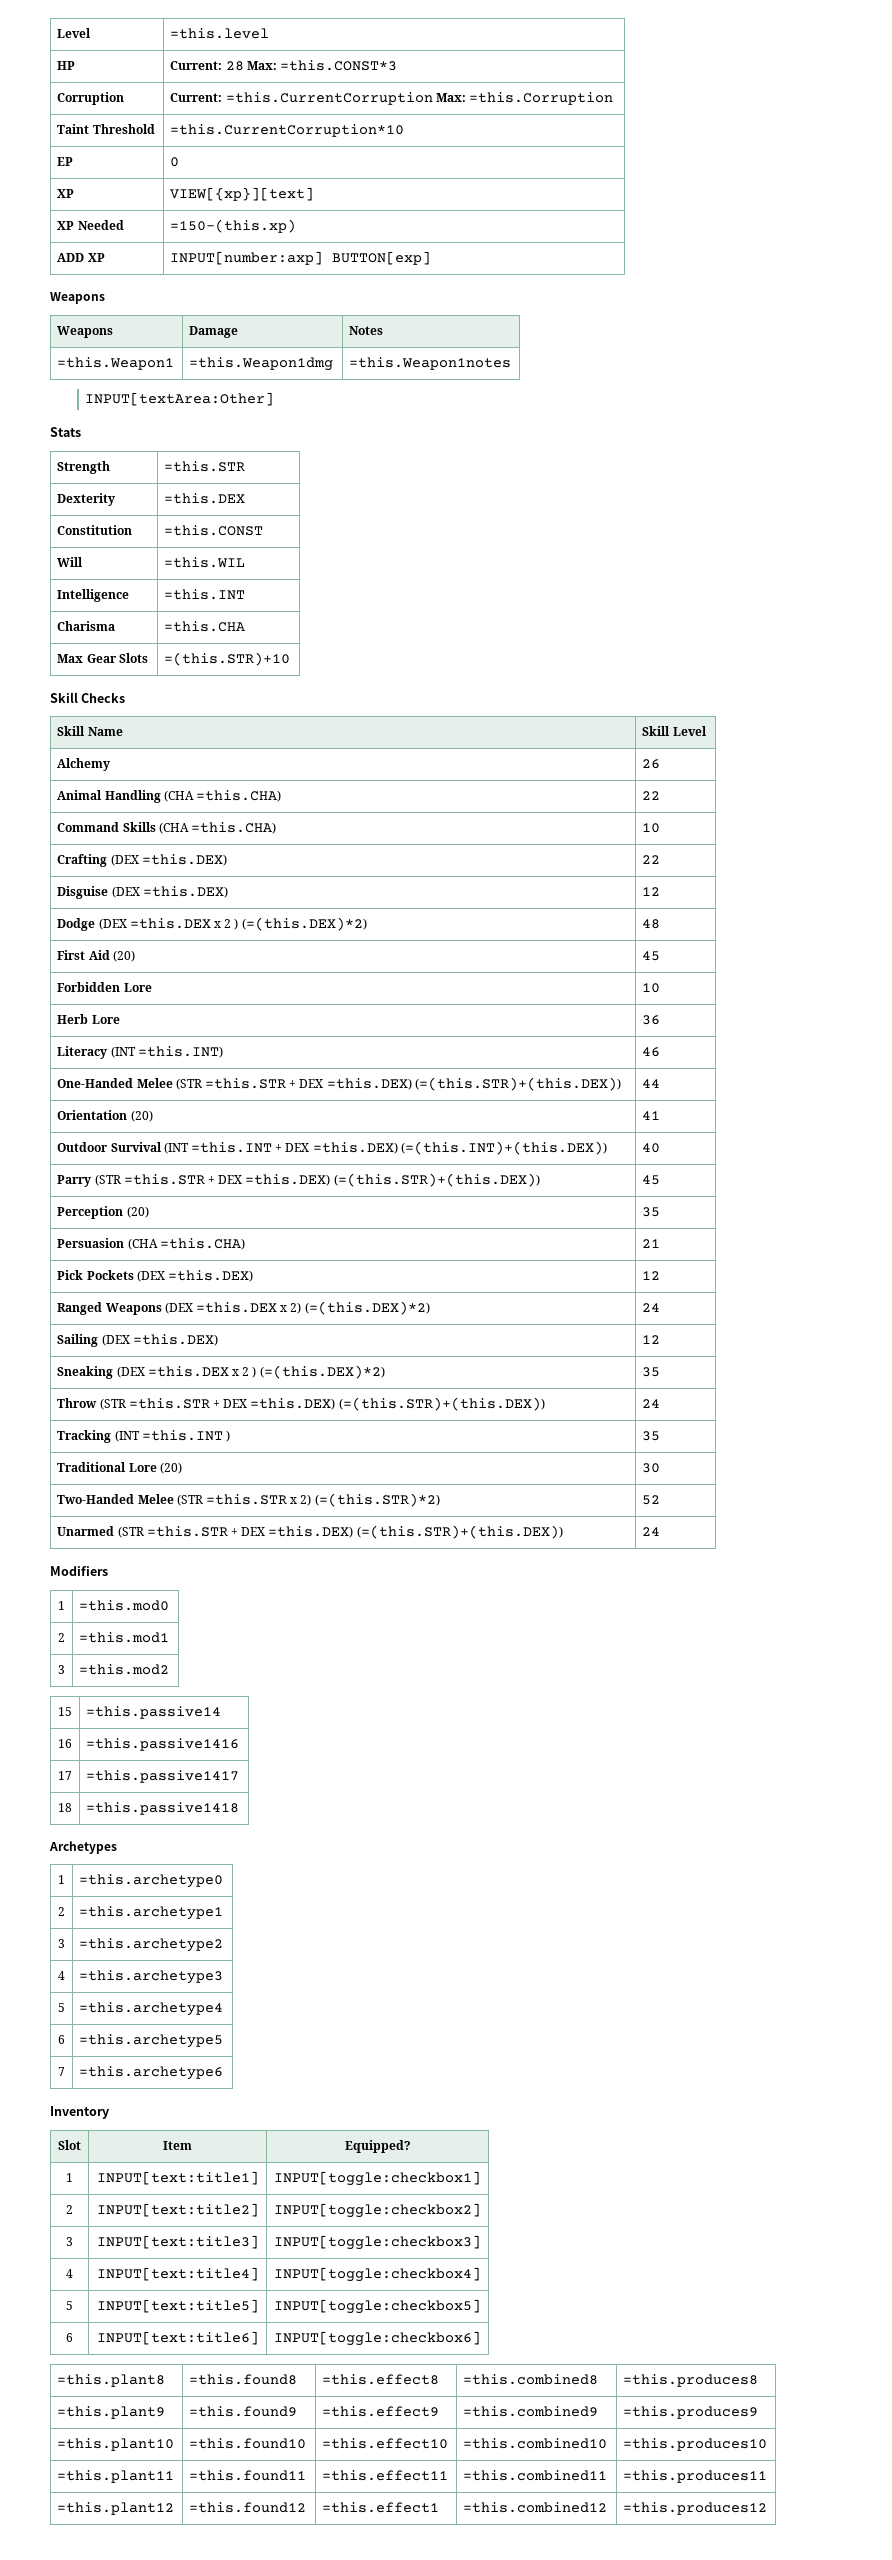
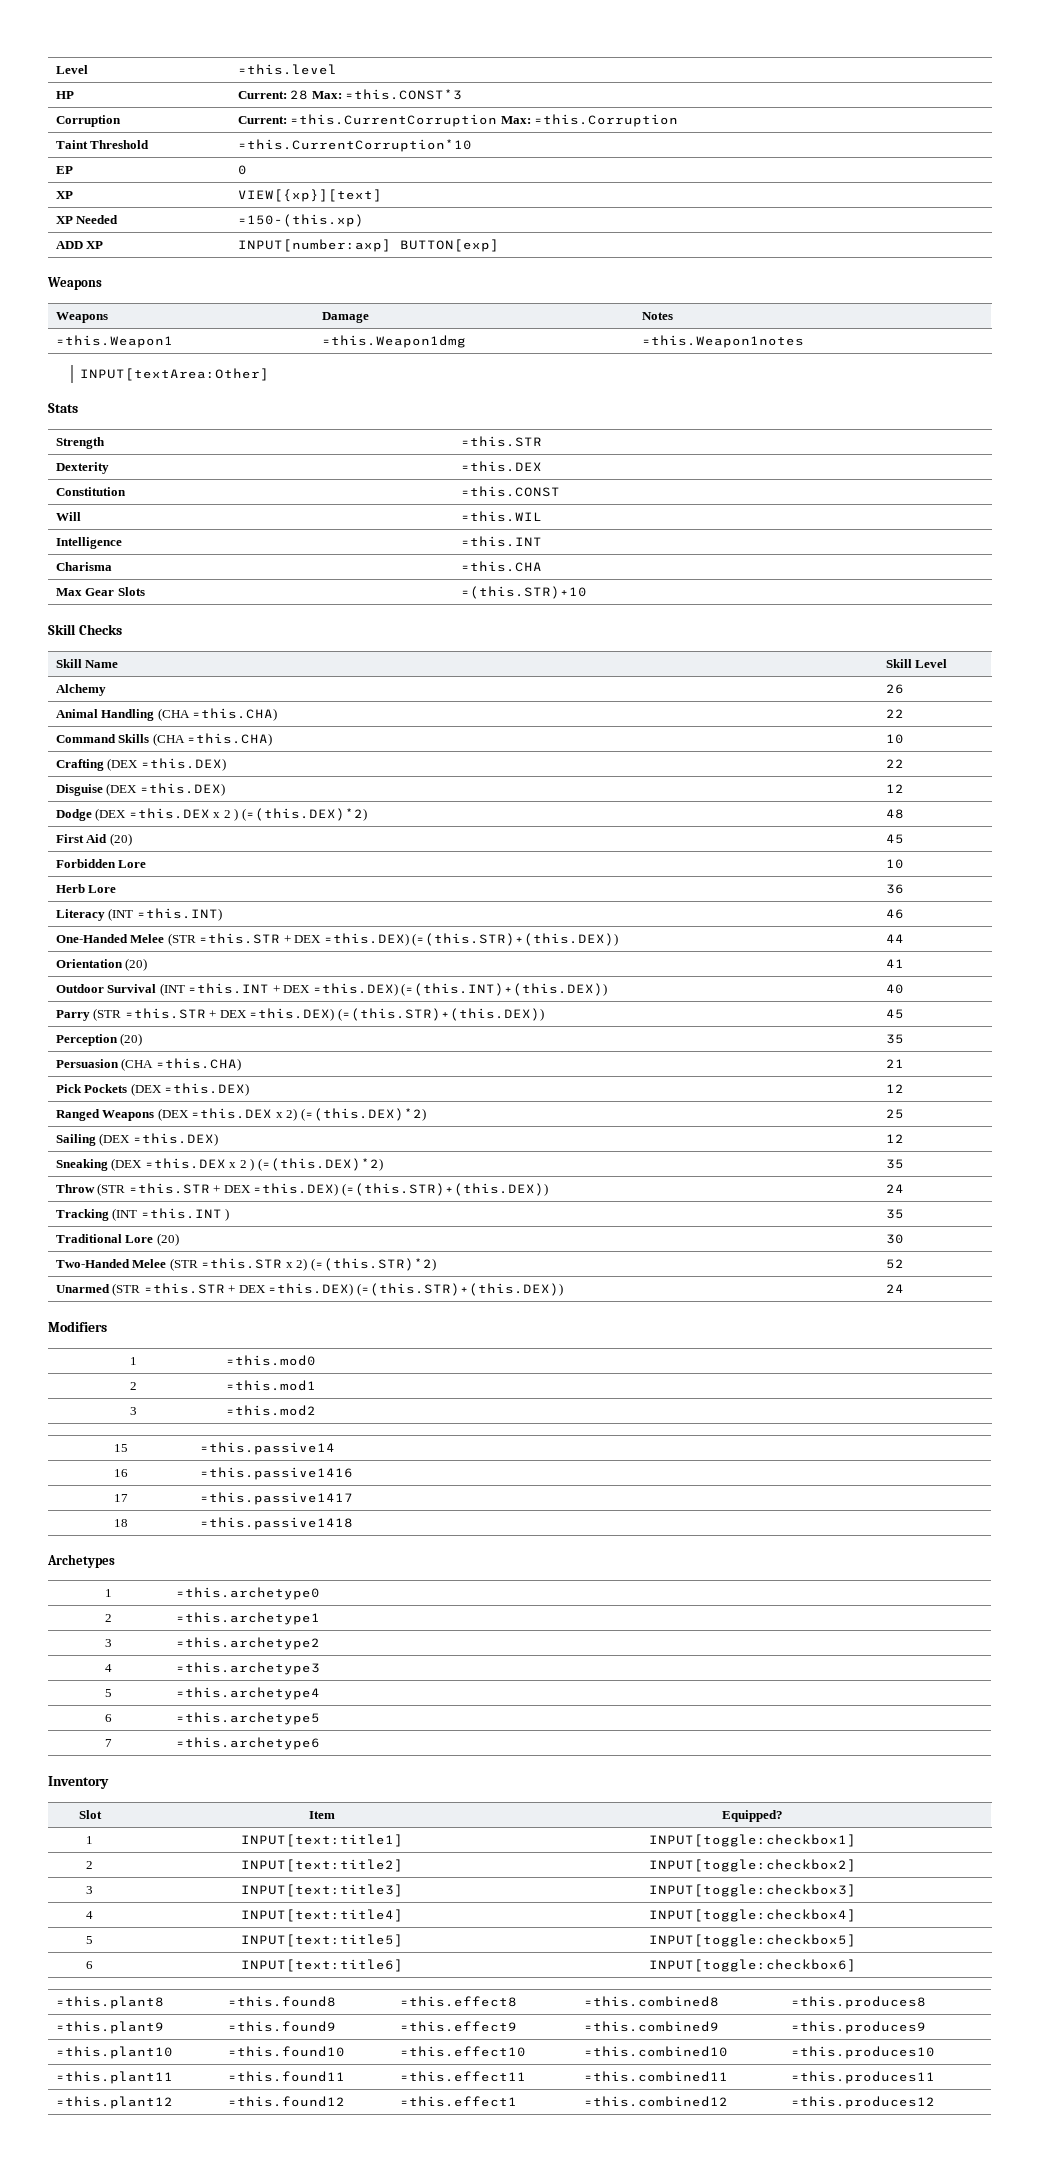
[642,1303,661,1312] 24 -> [885,1109,904,1119] 25

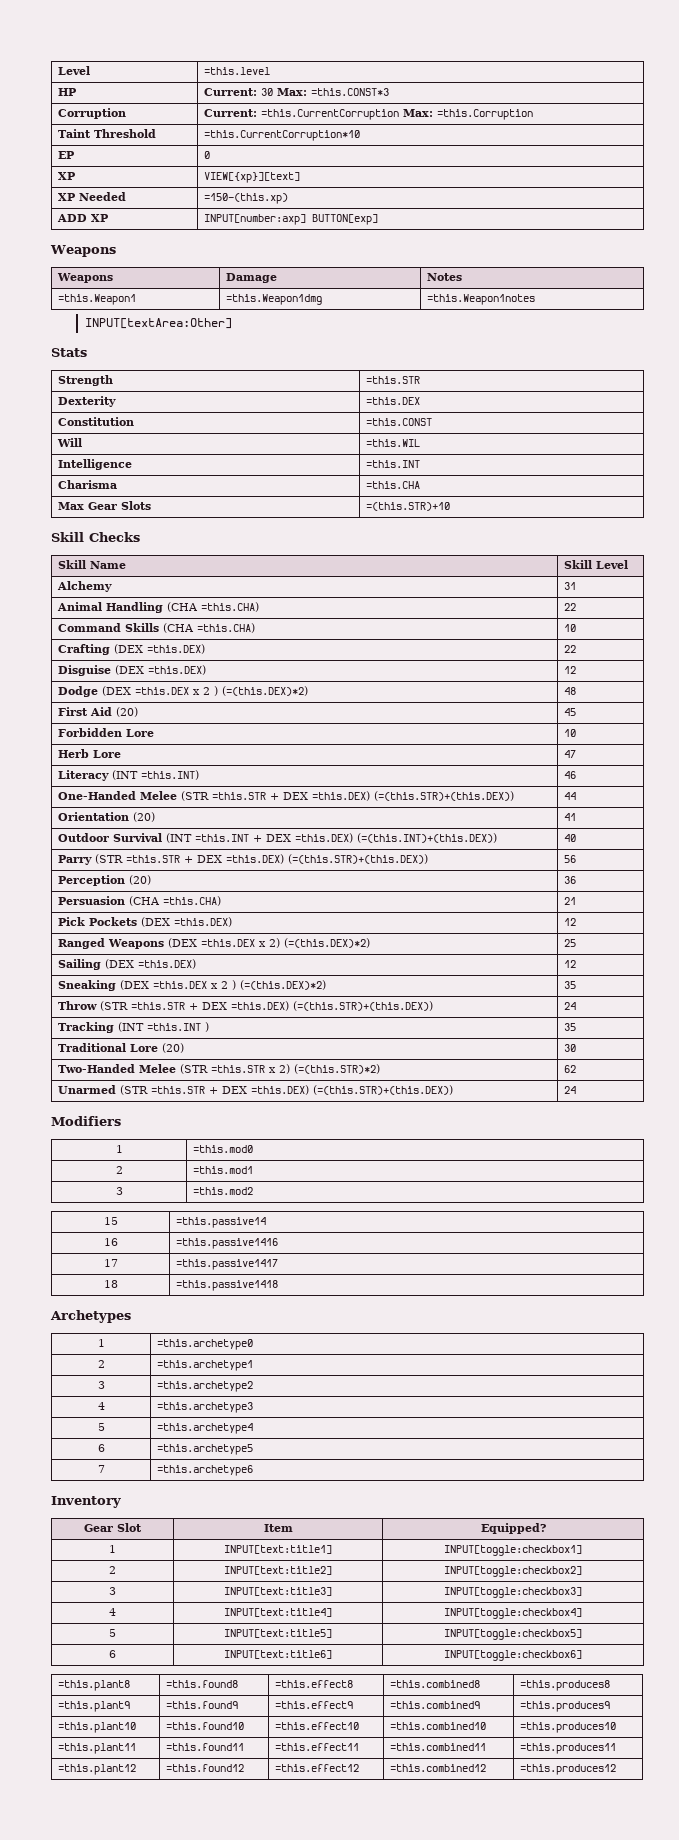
[290,90,309,100] 28 -> [261,88,274,96] 30
[885,684,904,694] 26 -> [564,582,577,590] 31
[885,884,904,894] 36 -> [564,750,577,758] 47
[885,1009,904,1019] 45 -> [564,855,577,863] 56
[885,1034,904,1044] 35 -> [564,876,577,884] 36
[885,1259,904,1269] 52 -> [564,1065,577,1073] 62
(109, 1782) none -> [84,1524,113,1532] Gear
[399,2096,517,2107] =this.effect1 -> [275,1764,360,1772] =this.effect12

